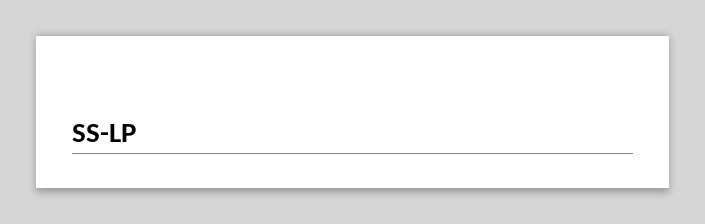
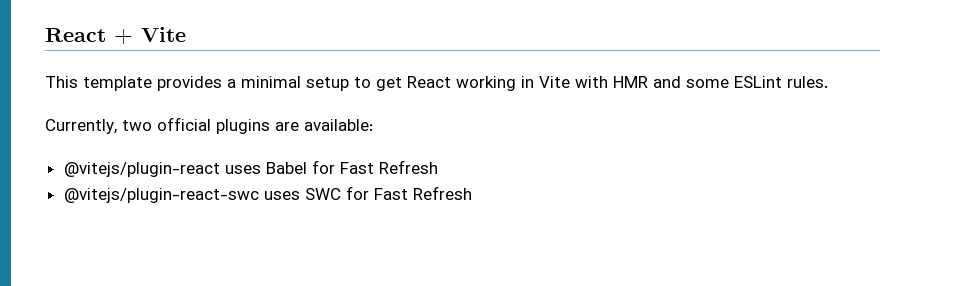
[72,124,136,142] SS-LP -> [45,27,186,44] [45,76,828,91] [45,117,373,134] [63,160,438,177] [63,186,472,203] React + Vite // This template provides a minimal setup to get React working in Vite with HMR and some ESLint rules. // Currently, two official plugins are available: // @vitejs/plugin-react uses Babel for Fast Refresh // @vitejs/plugin-react-swc uses SWC for Fast Refresh

